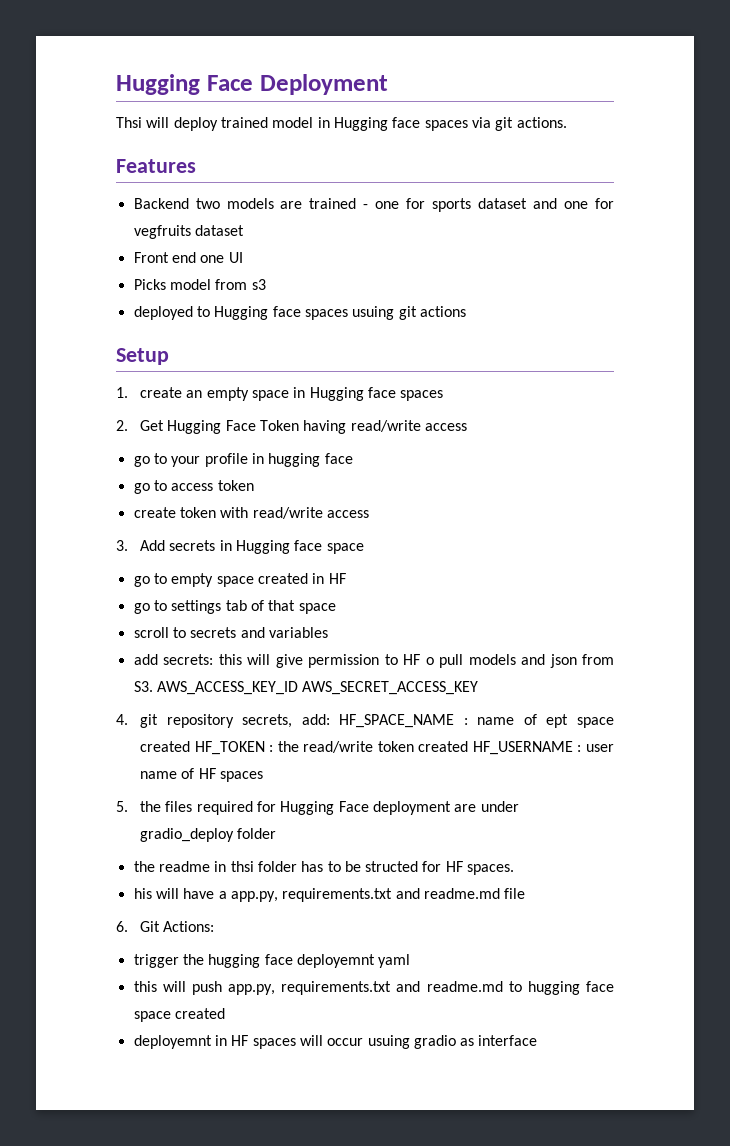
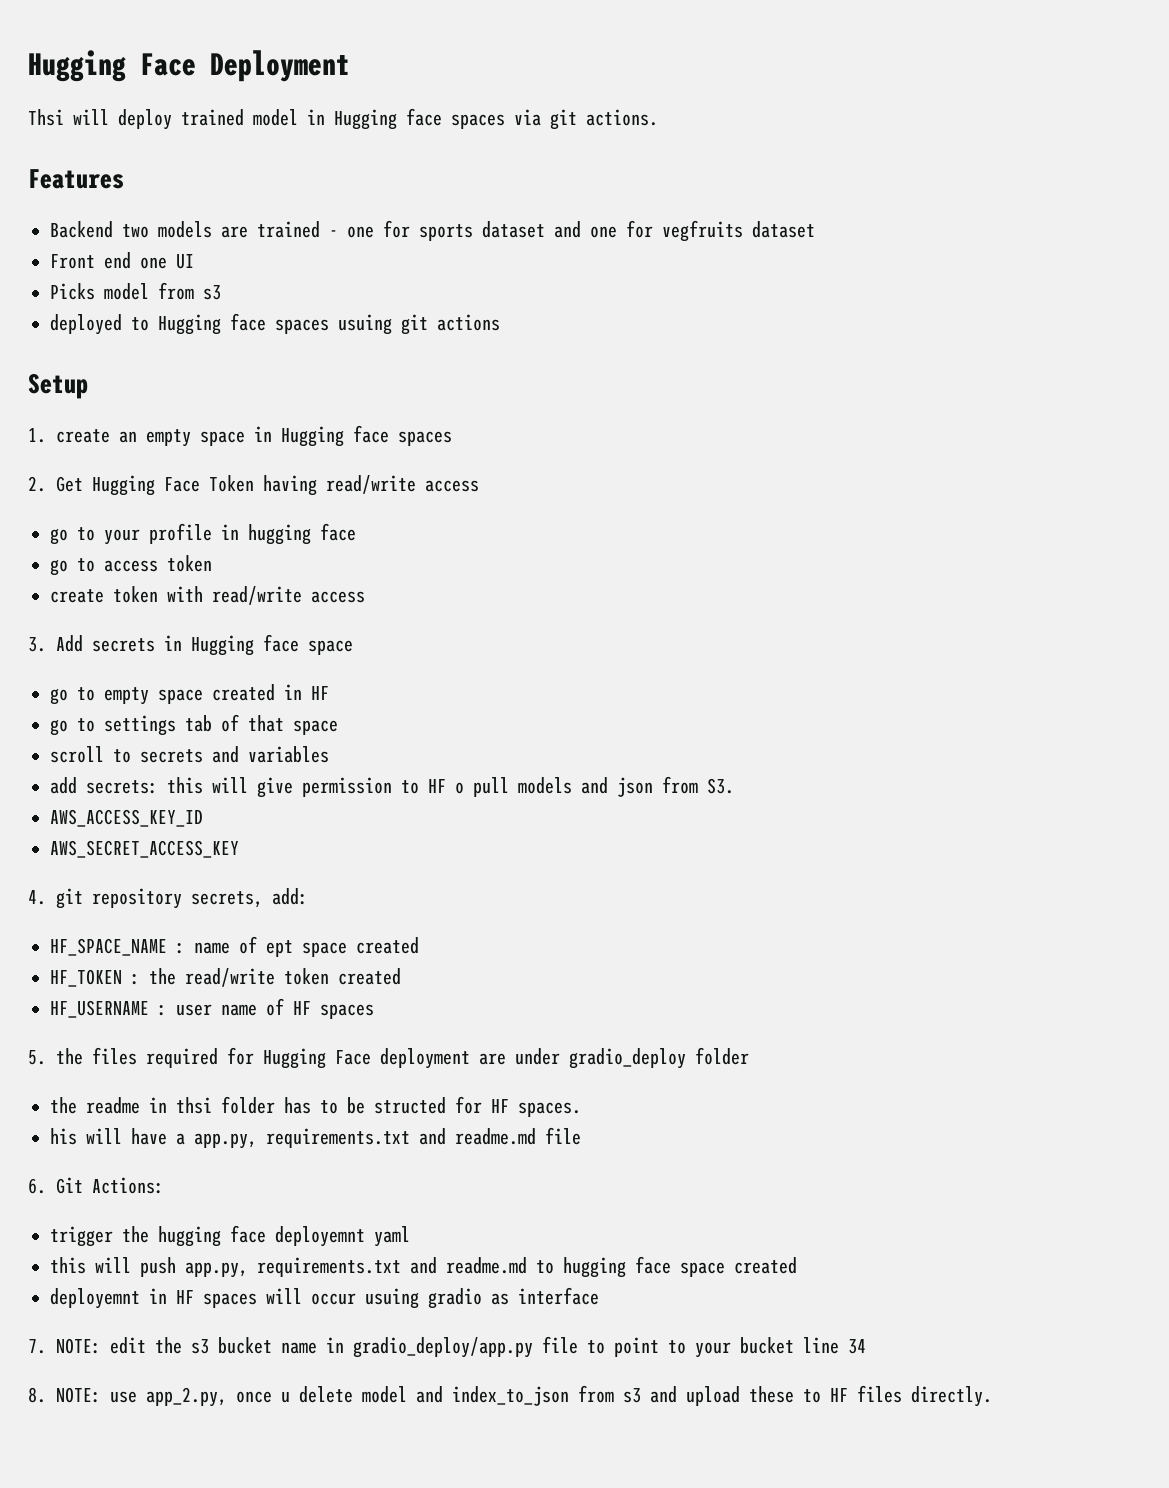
(153, 686) none -> (734, 786) //
(298, 688) none -> (203, 818) //
(330, 719) none -> (308, 896) //
(191, 746) none -> (419, 945) //
(469, 746) none -> (401, 976) //
(538, 1040) none -> [28,1336,866,1358] [28,1385,992,1407] // 7. NOTE: edit the s3 bucket name in gradio_deploy/app.py file to point to your bucket line 34 // 8. NOTE: use app_2.py, once u delete model and index_to_json from s3 and upload these to HF files directly.

